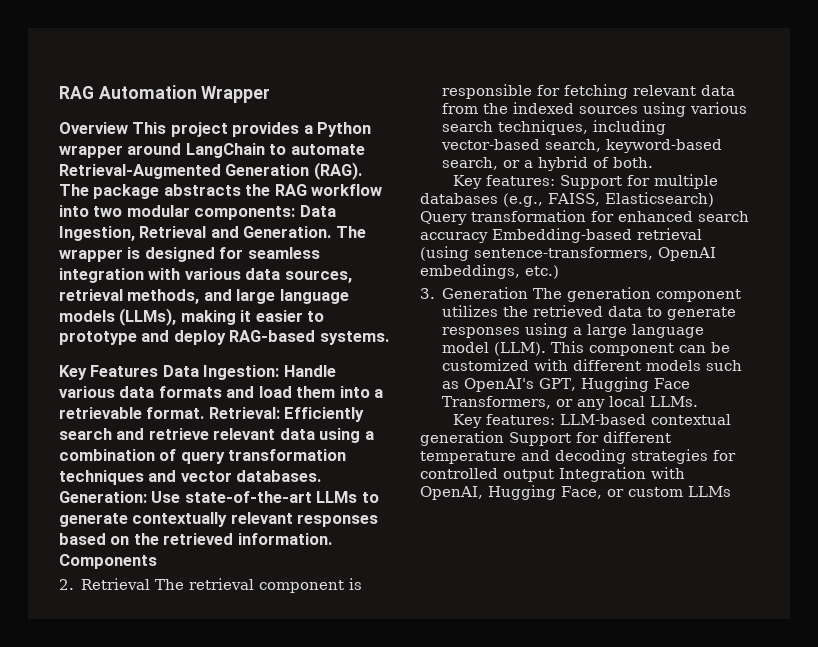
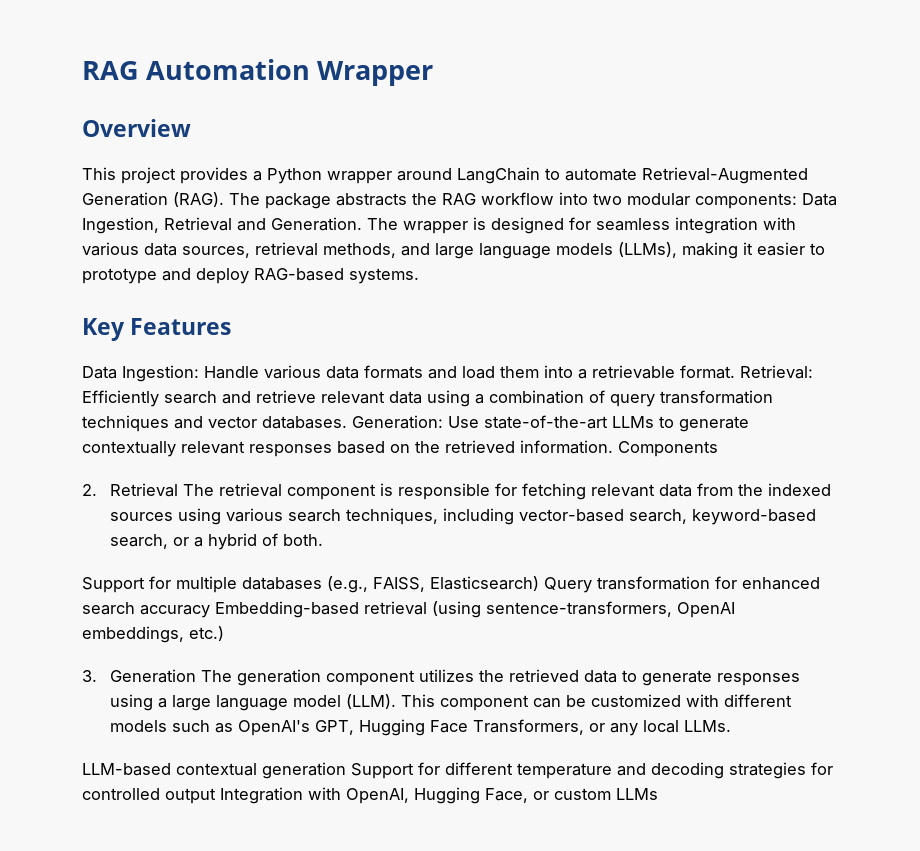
(128, 128) none -> (191, 128) //
(159, 371) none -> (232, 326) //
[453,175,556,189] Key features: -> (323, 540) none
[453,414,556,428] Key features: -> (731, 726) none

